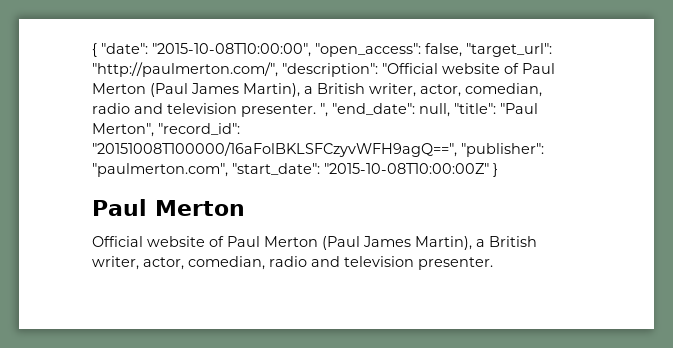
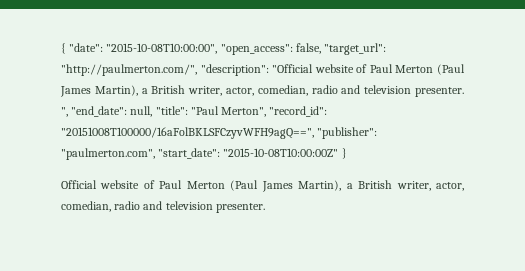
[92,199,245,216] // Paul Merton -> (347, 153) none

